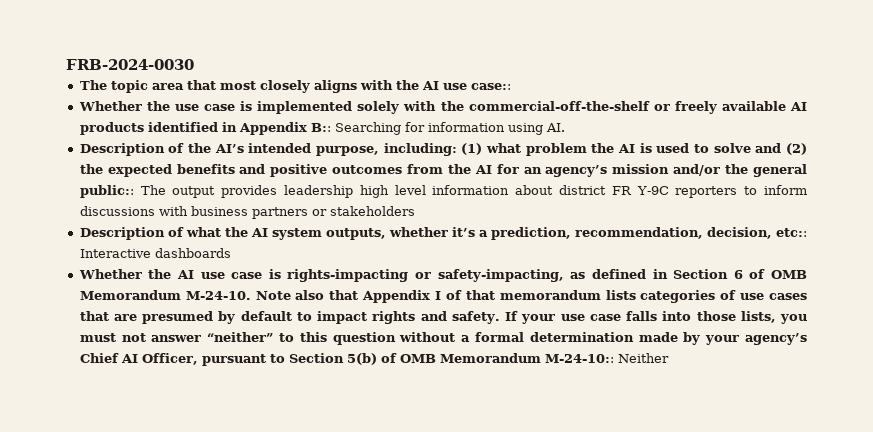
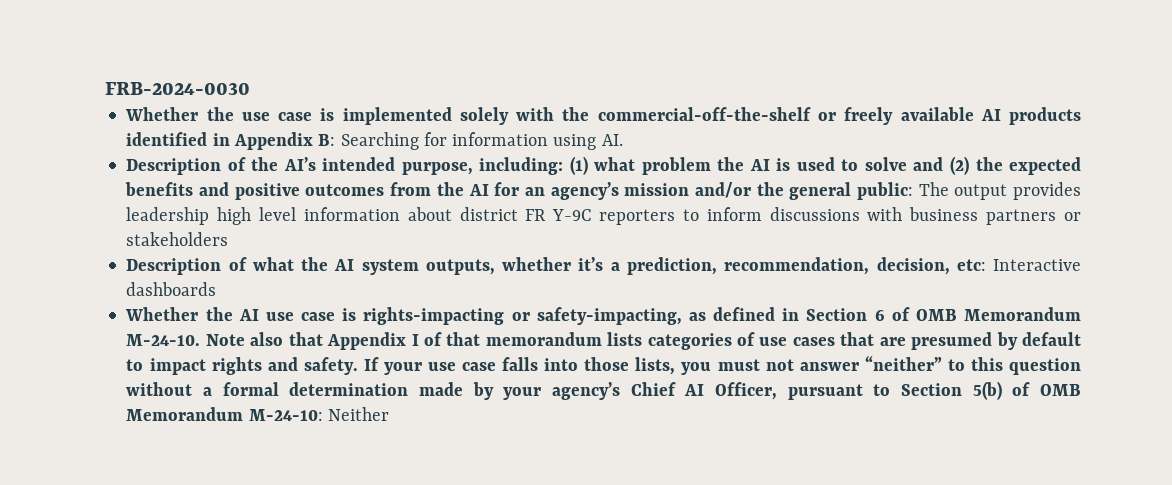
[79,80,511,93] // The topic area that most closely aligns with the AI use case:: -> (250, 88) none
[310,123,331,132] B:: -> [318,134,336,146] B:
[79,185,134,198] public:: -> [856,182,913,200] public:
[776,228,807,237] etc:: -> [956,259,986,271] etc:
[544,354,614,363] M-24-10:: -> [248,409,323,421] M-24-10:

